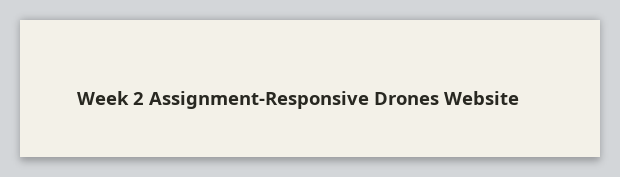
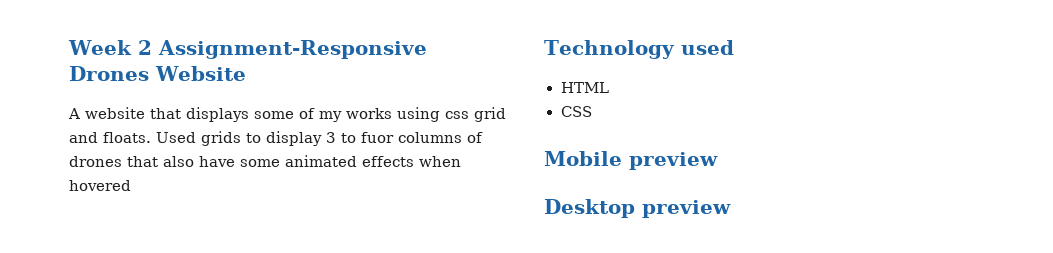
(519, 98) none -> [68,107,506,122] [69,131,483,146] [69,155,461,167] [69,180,131,191] [544,40,734,59] [560,82,609,93] [560,106,592,117] [544,151,718,170] [544,199,731,218] // A website that displays some of my works using css grid and floats. Used grids to display 3 to fuor columns of drones that also have some animated effects when hovered // Technology used // HTML // CSS // Mobile preview // Desktop preview

